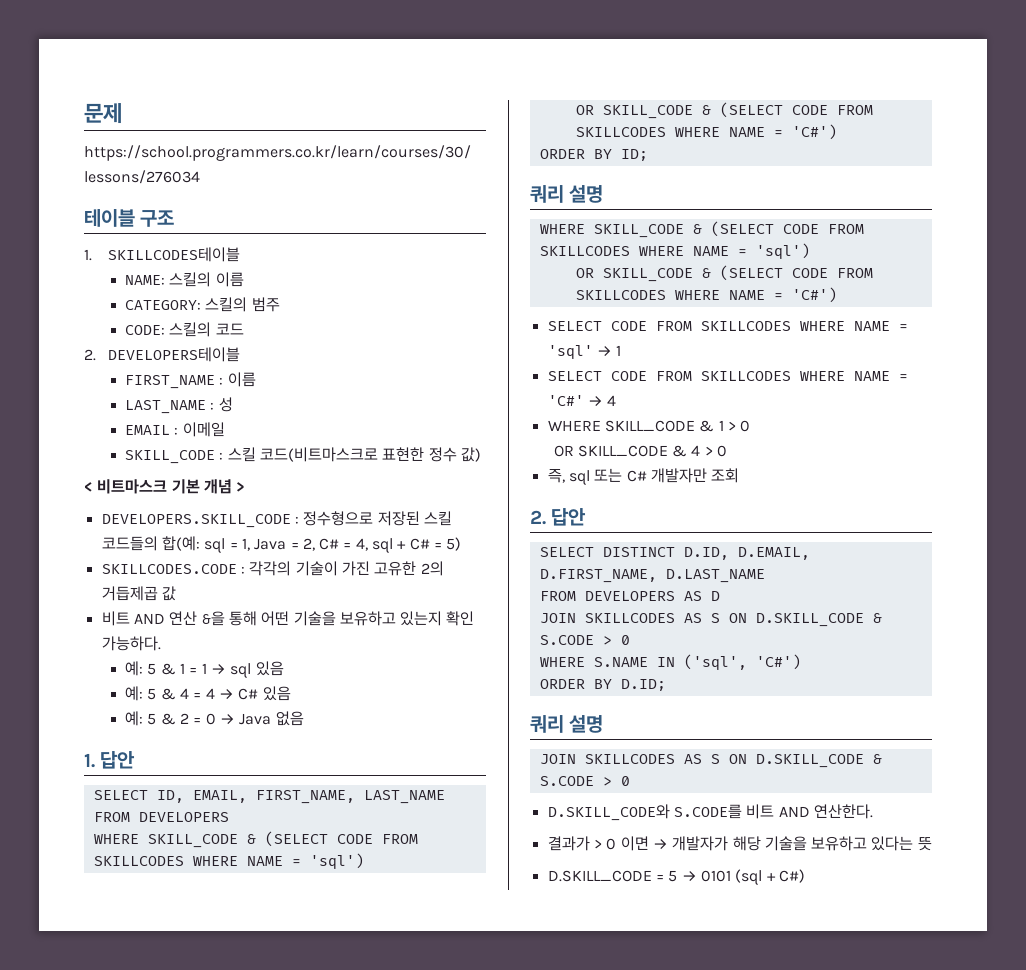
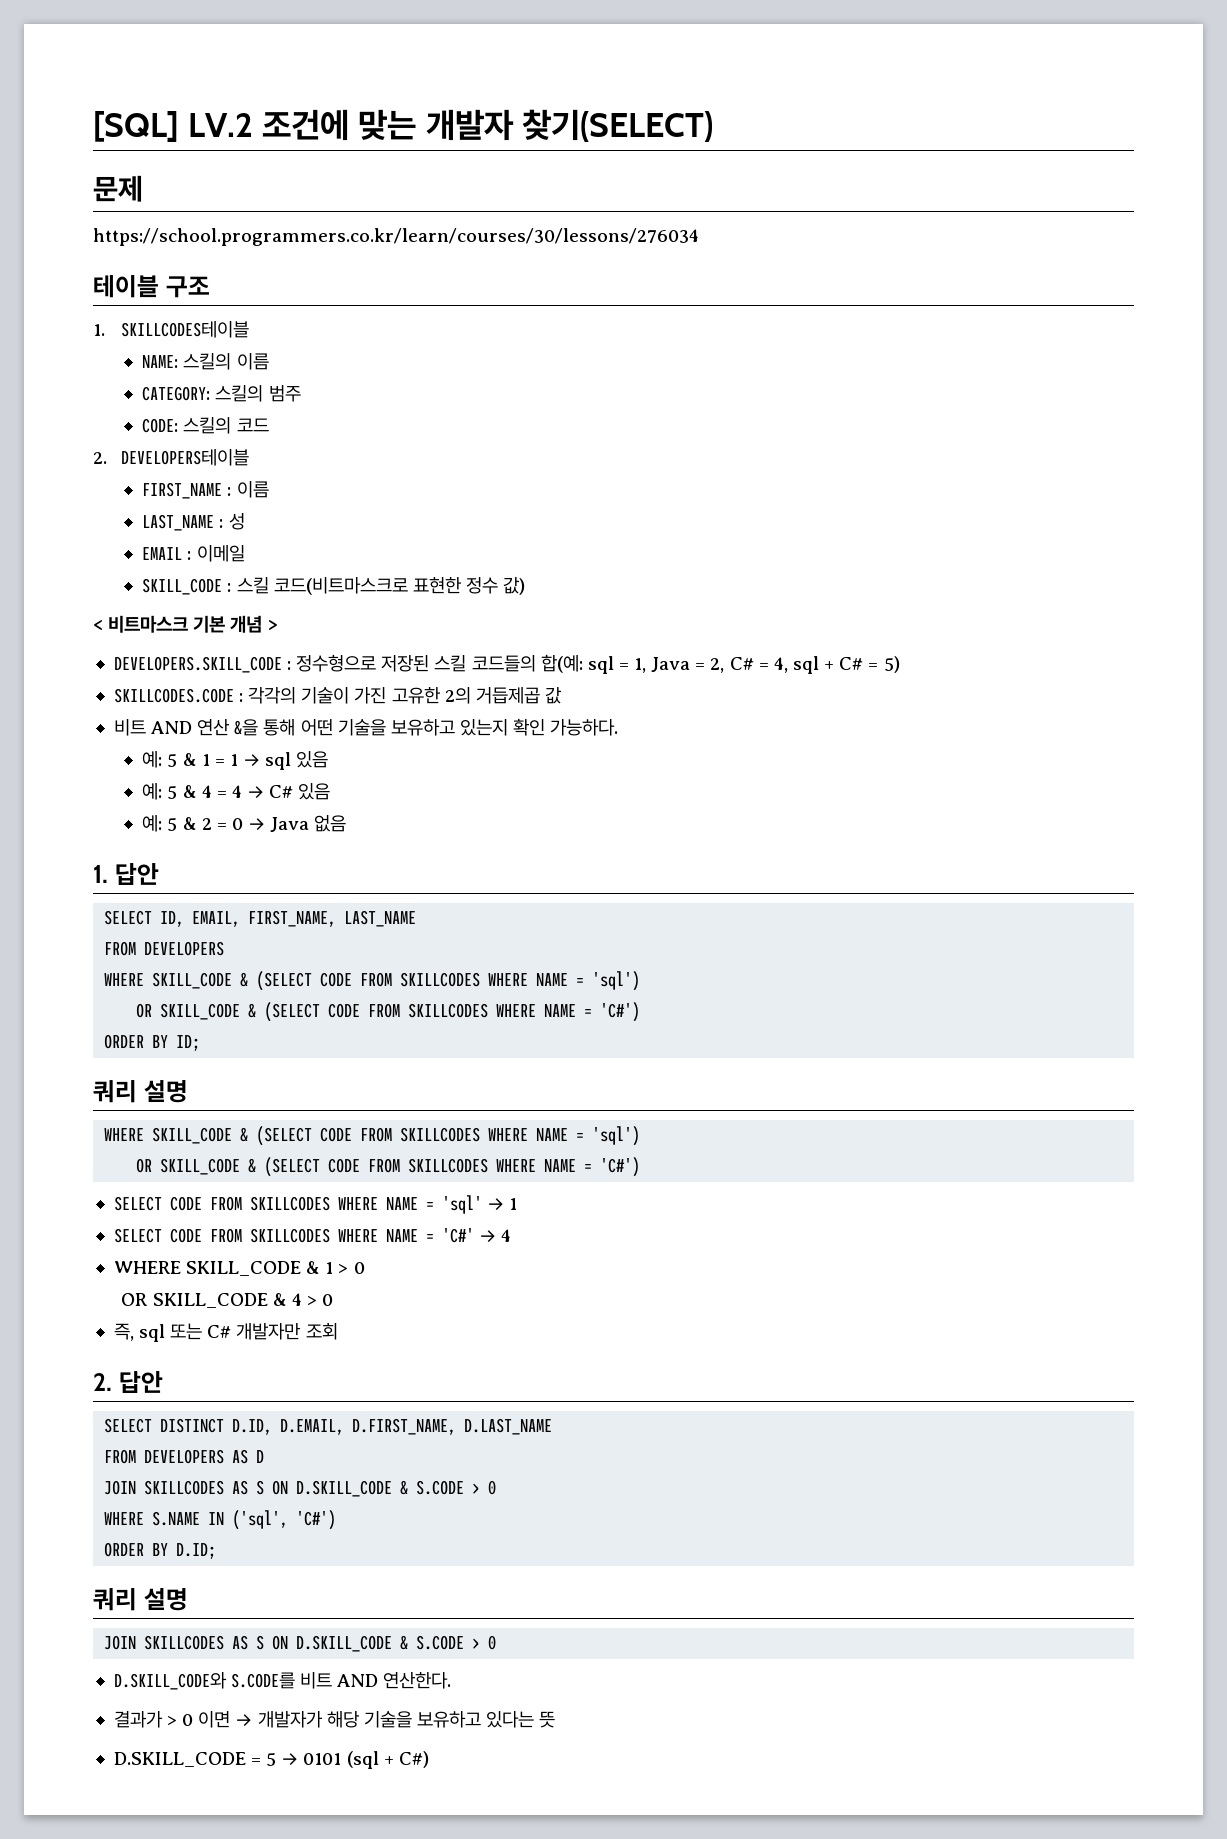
(84, 113) none -> [93,109,713,142] [SQL] LV.2 조건에 맞는 개발자 찾기(SELECT) //

